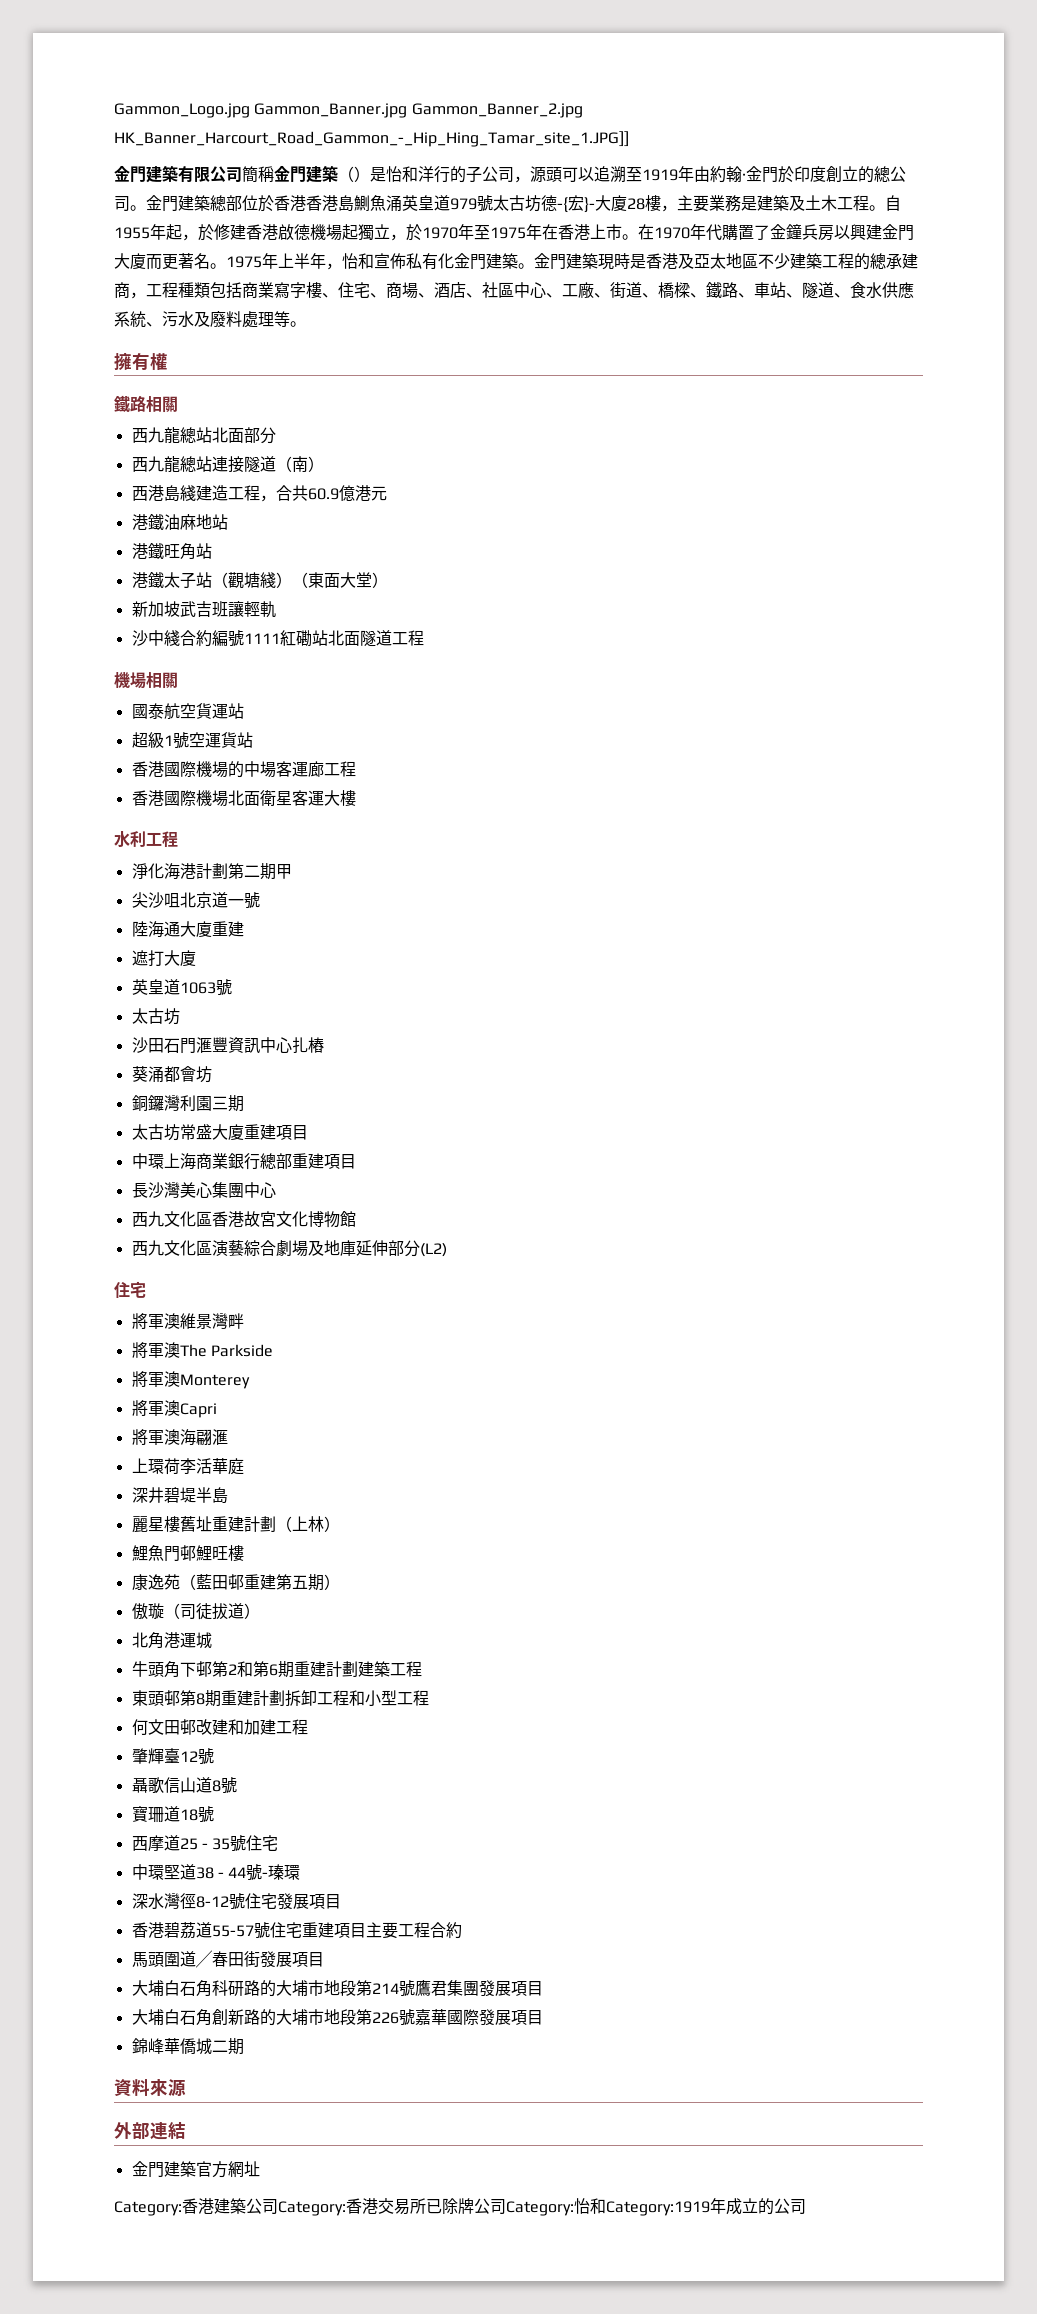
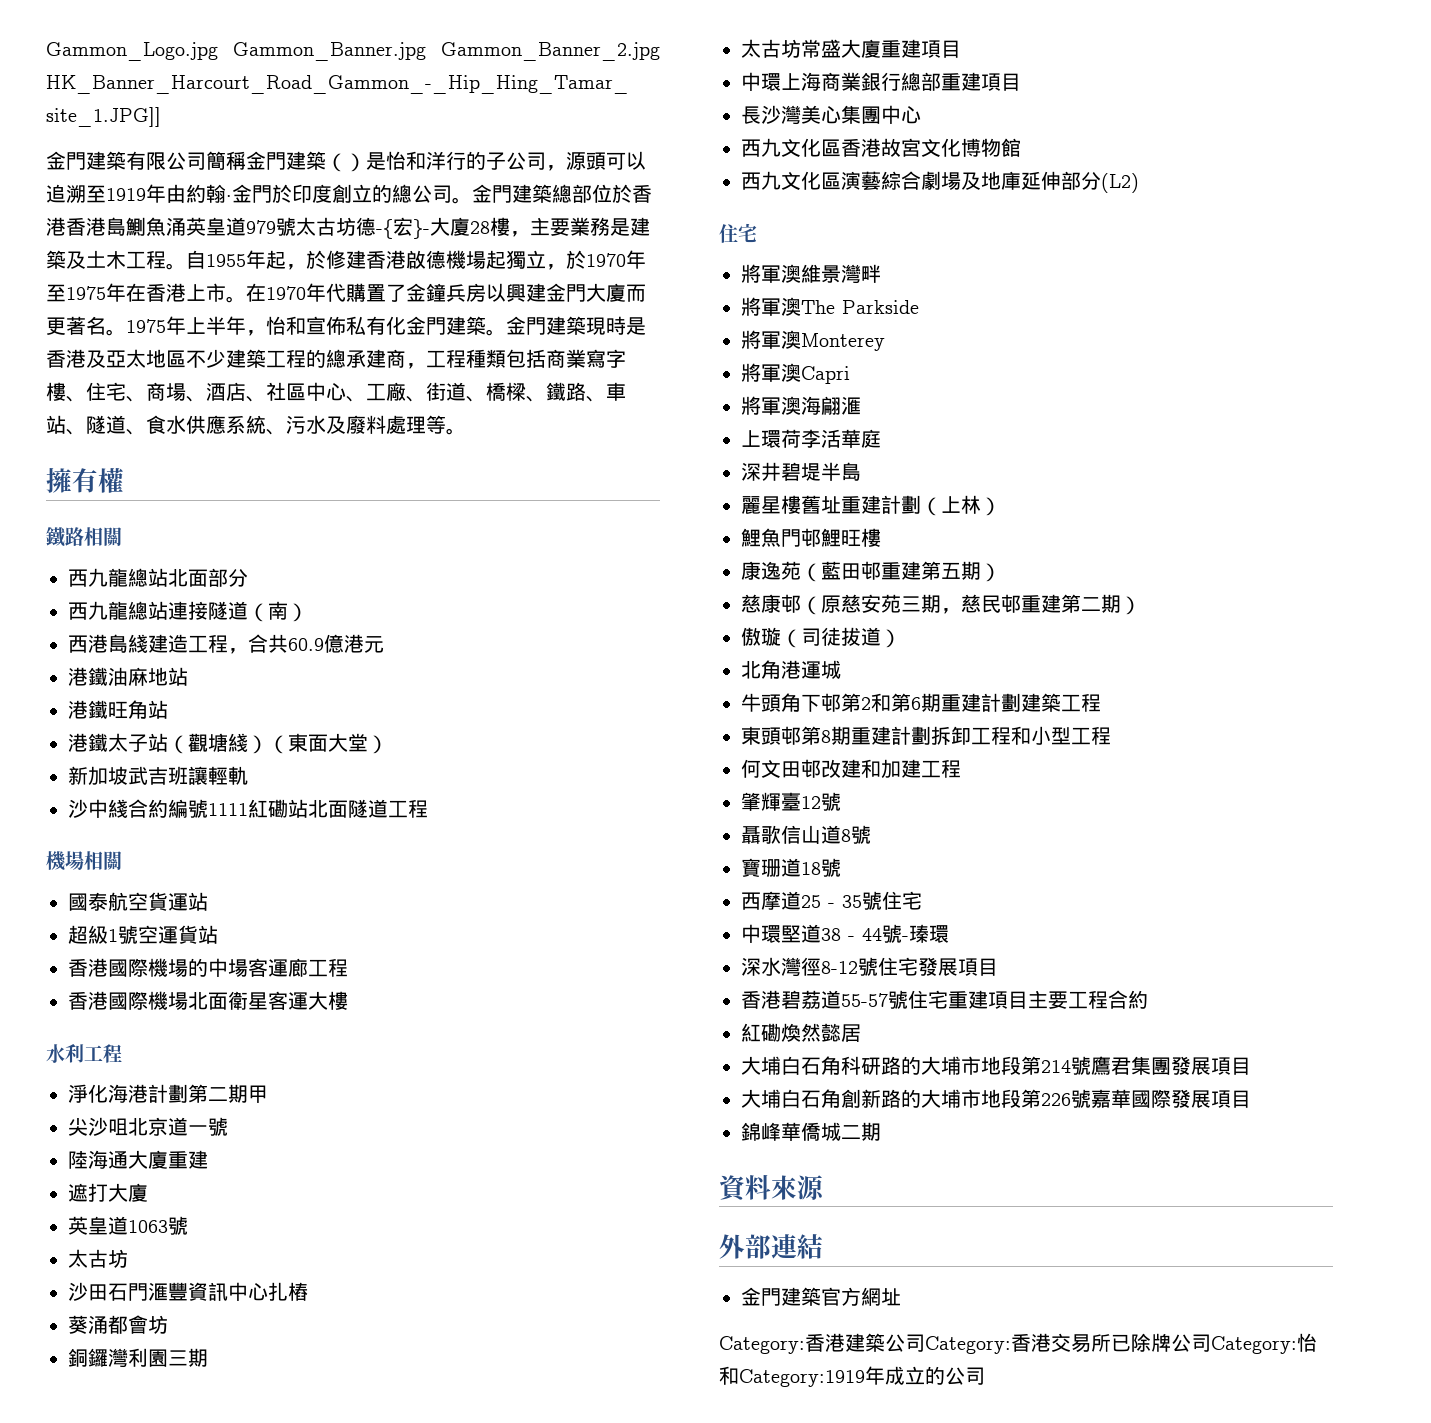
(340, 1582) none -> [741,594,1141,615] // 慈康邨（原慈安苑三期，慈民邨重建第二期）
[131,1950,324,1968] 馬頭圍道╱春田街發展項目 -> [741,1023,861,1042] 紅磡煥然懿居

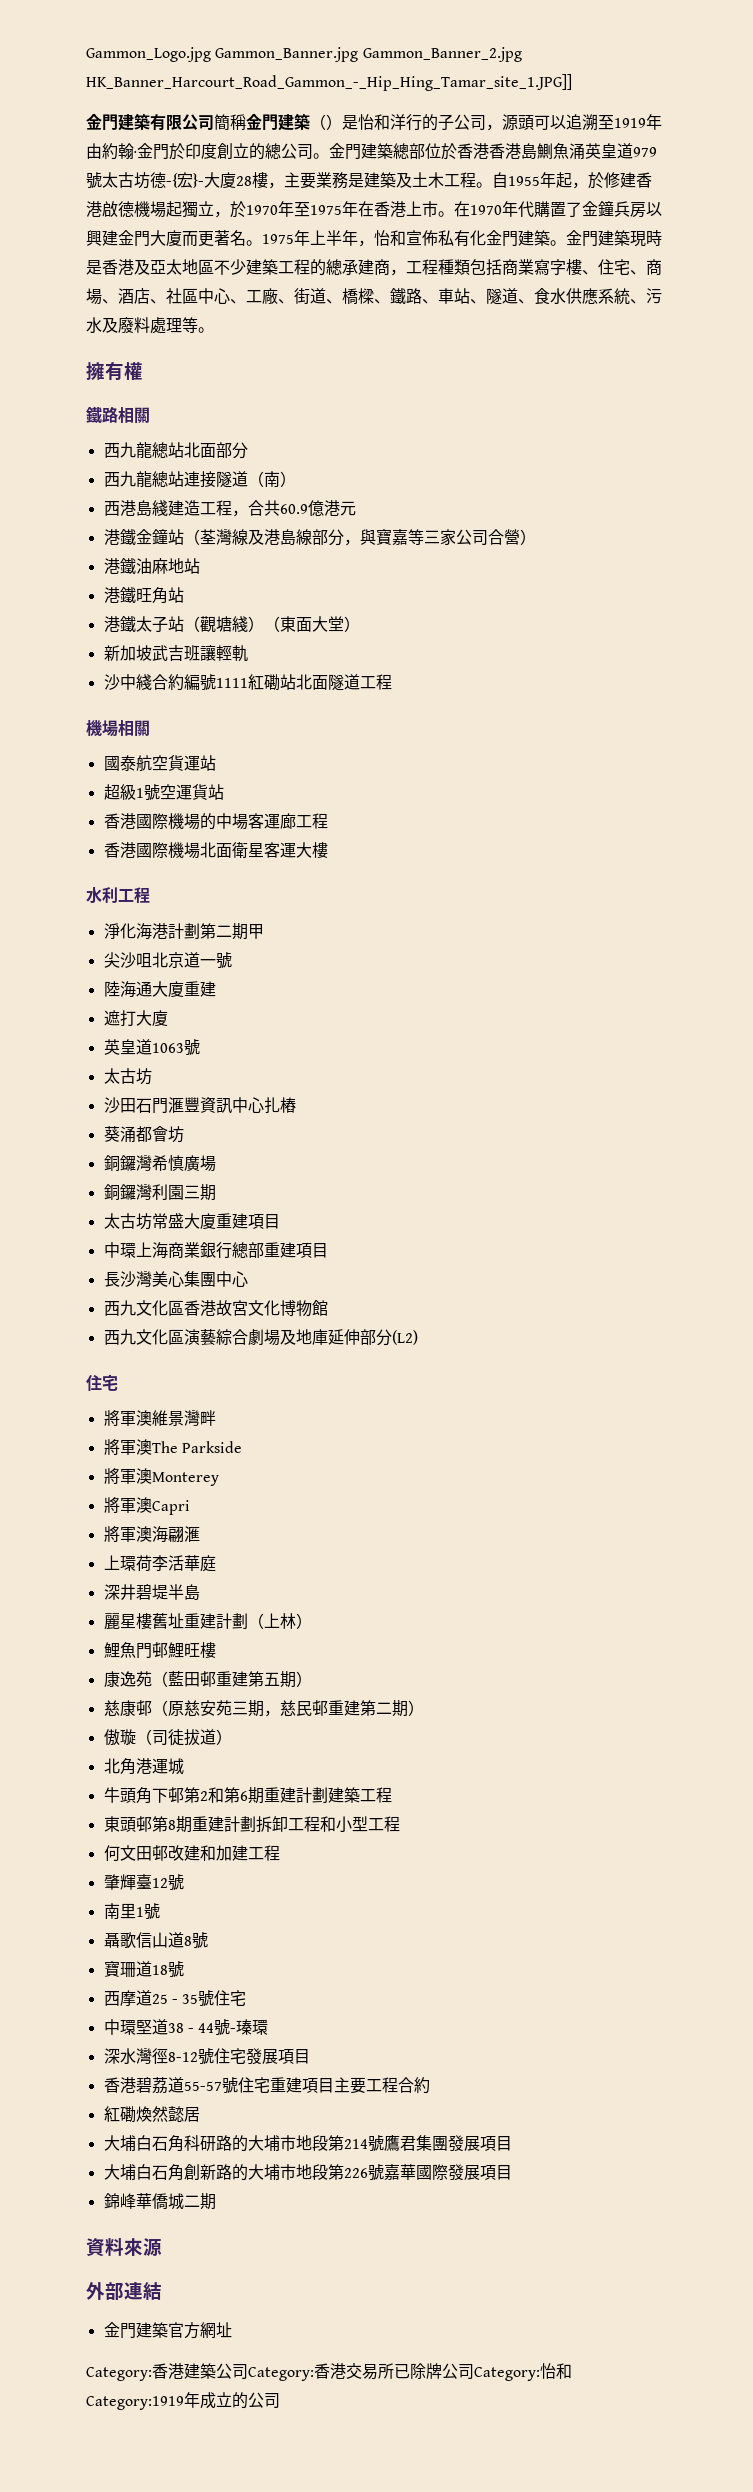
(384, 644) none -> [103,529,536,546] // 港鐵金鐘站（荃灣線及港島線部分，與寶嘉等三家公司合營）
(168, 1324) none -> [103,1155,216,1172] // 銅鑼灣希慎廣場
(841, 801) none -> [103,1903,160,1920] // 南里1號

